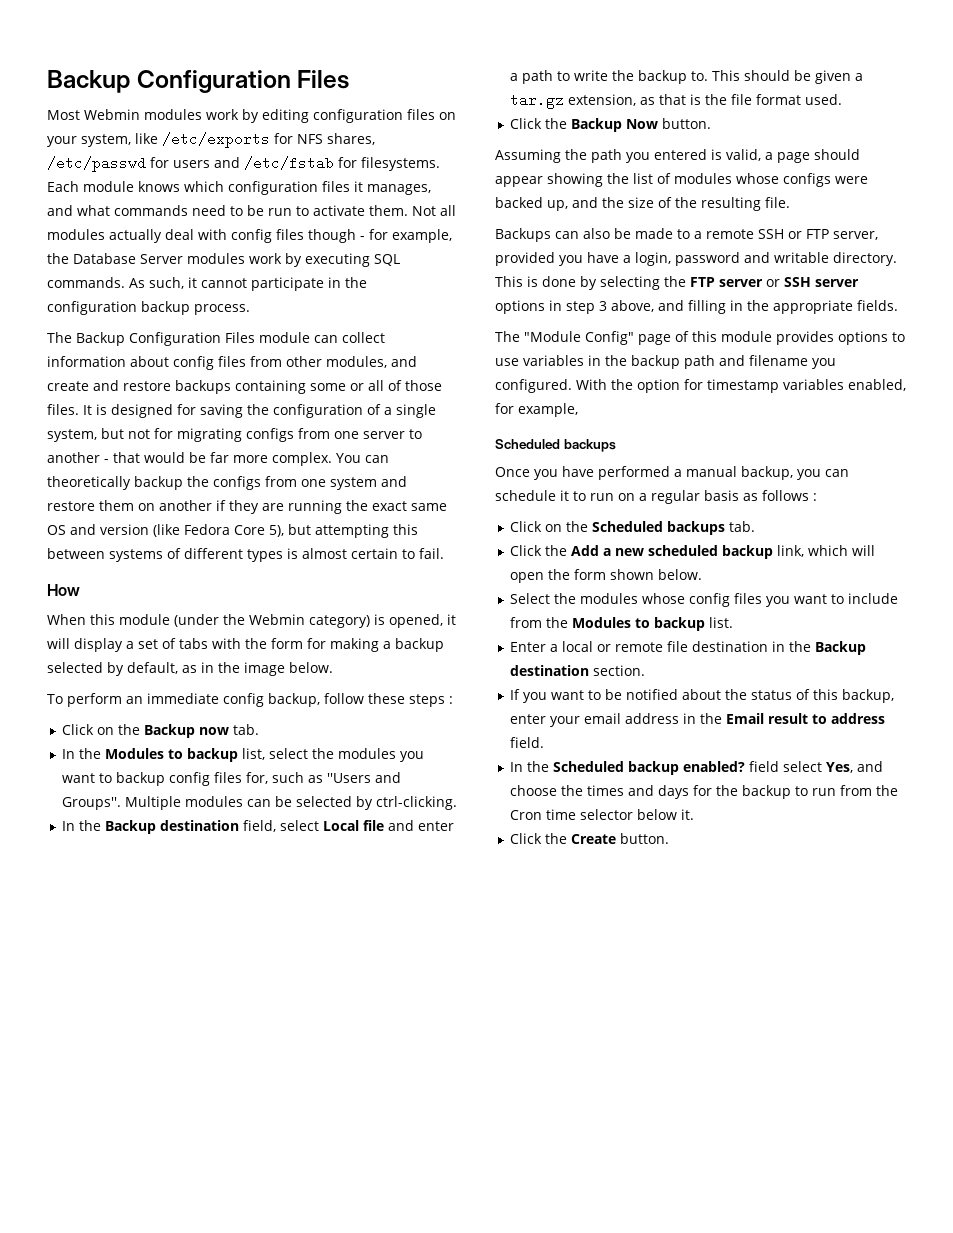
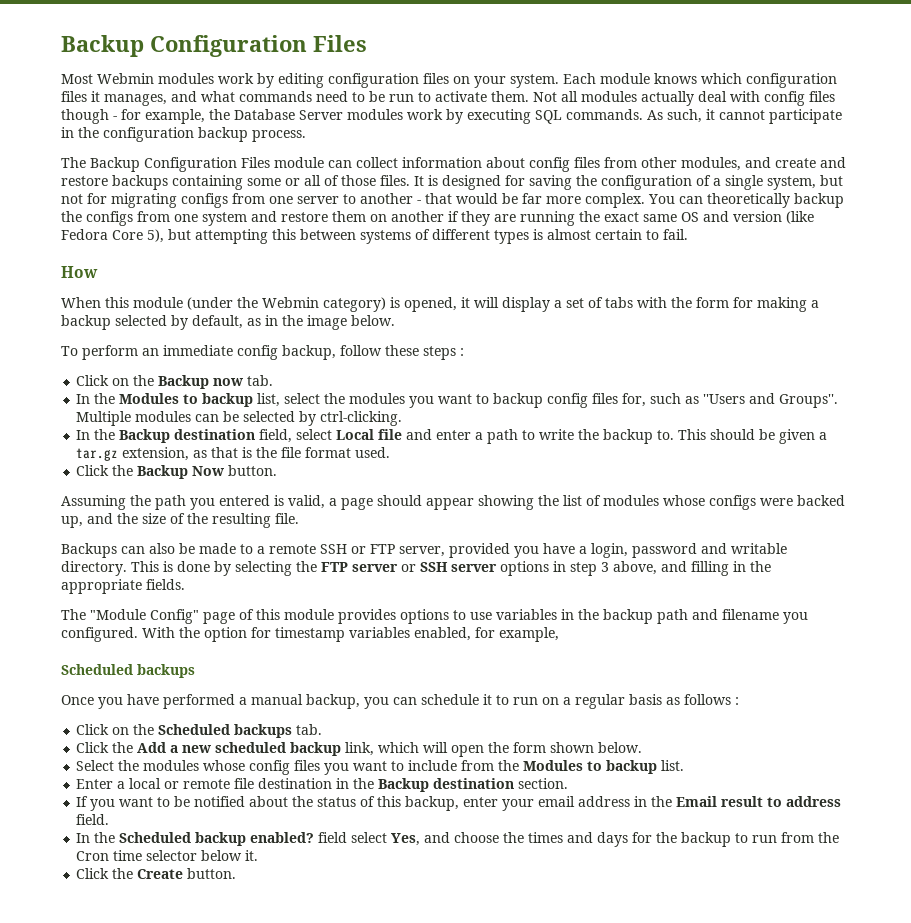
[81,132,375,148] [47,156,440,172] system, like /etc/exports for NFS shares, /etc/passwd for users and /etc/fstab for filesystems. -> [510,74,559,88] system.

